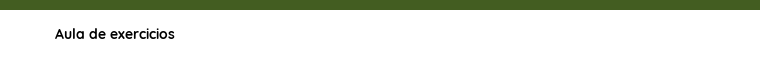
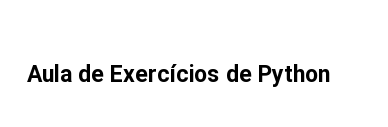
[110,28,175,39] exercicios -> [110,64,330,87] Exercícios de Python

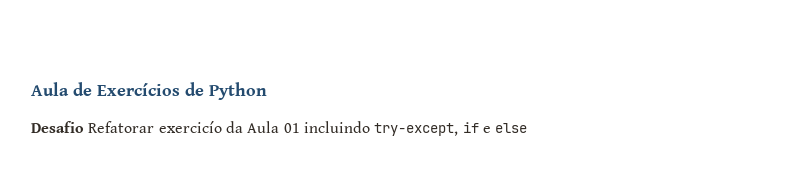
(330, 75) none -> [31,121,528,136] // Desafio Refatorar exercicío da Aula 01 incluindo try-except, if e else

